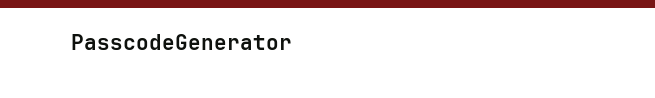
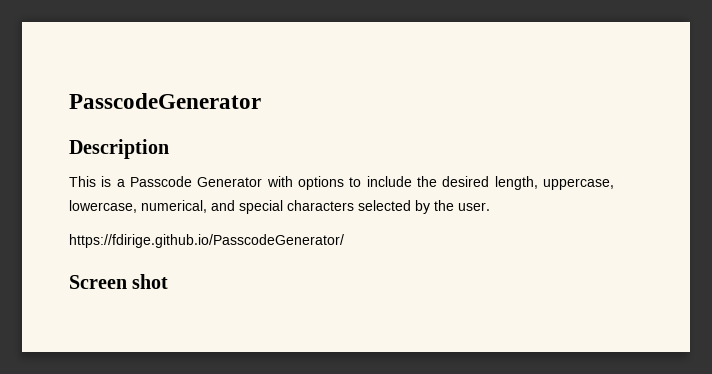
(292, 42) none -> [69,139,169,159] [69,176,614,190] [69,200,490,214] [69,234,344,248] [69,274,169,289] // Description // This is a Passcode Generator with options to include the desired length, uppercase, lowercase, numerical, and special characters selected by the user. // https://fdirige.github.io/PasscodeGenerator/ // Screen shot

